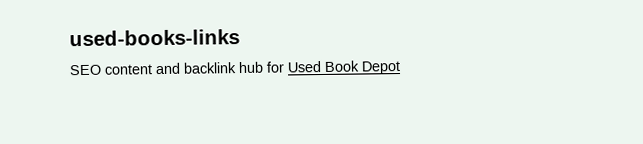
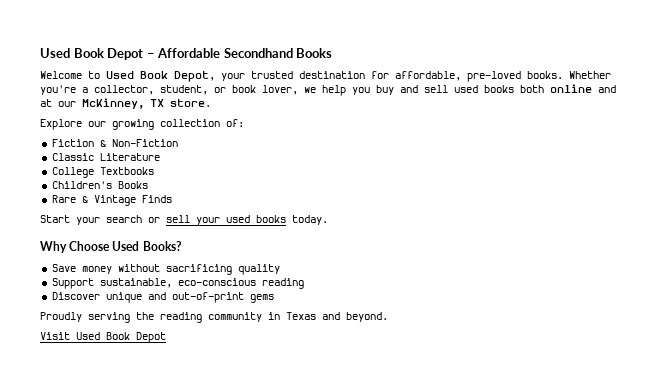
[69,29,240,47] [69,61,285,76] used-books-links // SEO content and backlink hub for -> [40,48,333,60] [40,71,611,82] [40,84,616,96] [40,98,211,109] [40,119,244,130] [51,139,178,147] [51,153,160,161] [51,167,154,178] [51,181,148,189] [51,195,172,206] [40,215,328,225] [40,241,182,253] [51,264,280,275] [51,278,304,289] [51,292,274,303] [40,312,388,323] [40,332,70,340] Used Book Depot – Affordable Secondhand Books // Welcome to Used Book Depot, your trusted destination for affordable, pre-loved books. Whether you're a collector, student, or book lover, we help you buy and sell used books both online and at our McKinney, TX store. // Explore our growing collection of: // Fiction & Non-Fiction // Classic Literature // College Textbooks // Children's Books // Rare & Vintage Finds // Start your search or sell your used books today. // Why Choose Used Books? // Save money without sacrificing quality // Support sustainable, eco-conscious reading // Discover unique and out-of-print gems // Proudly serving the reading community in Texas and beyond. // Visit

